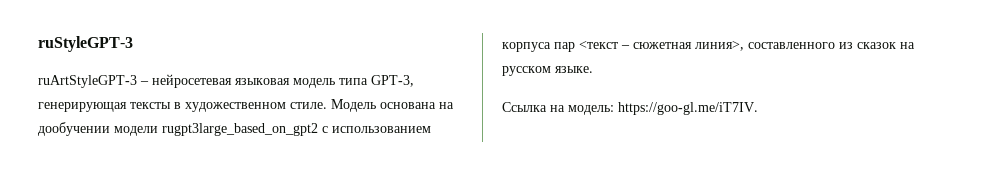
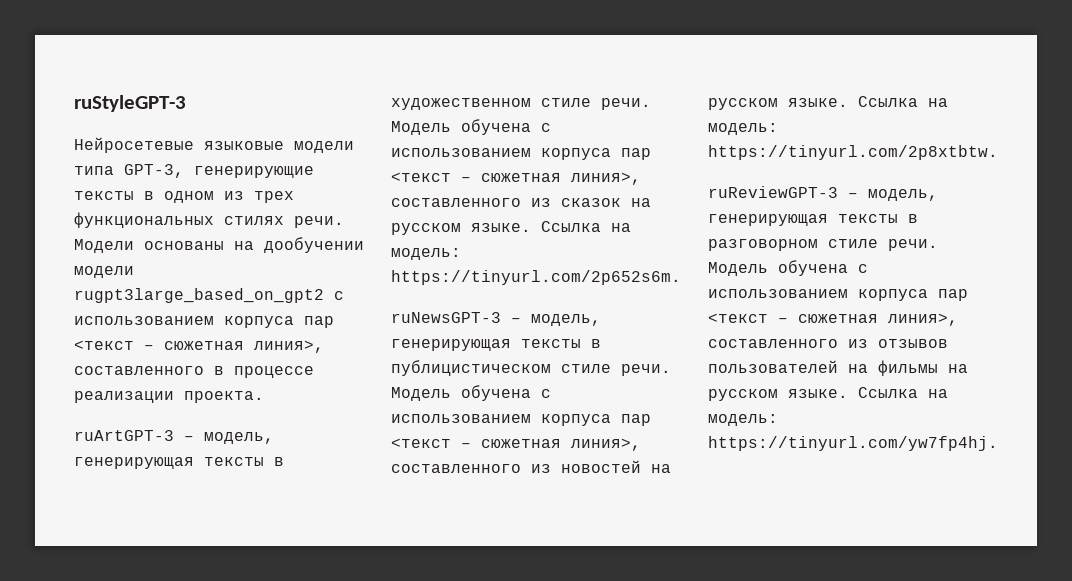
[38,74,414,88] [38,99,454,112] [38,122,318,136] ruArtStyleGPT-3 – нейросетевая языковая модель типа GPT-3, генерирующая тексты в художественном стиле. Модель основана на дообучении модели rugpt3large_based_on_gpt2 -> [74,137,354,153] [74,164,314,178] [74,191,294,203] [74,212,344,228] [74,237,364,253] [74,266,134,278] [74,288,344,303] [74,316,334,328] [74,340,324,353] [74,366,314,378] [74,391,264,403] [74,430,274,444] [74,457,284,469] [391,98,651,110] [391,119,531,135] Нейросетевые языковые модели типа GPT-3, генерирующие тексты в одном из трех функциональных стилях речи. Модели основаны на дообучении модели rugpt3large_based_on_gpt2 с использованием корпуса пар <текст – сюжетная линия>, составленного в процессе реализации проекта. // ruArtGPT-3 – модель, генерирующая тексты в художественном стиле речи. Модель обучена
[502,102,758,115] // Ссылка на модель: https://goo-gl.me/iT7IV. -> [541,221,631,232] [391,248,461,260] [391,270,681,285] [391,312,601,326] [391,339,601,351] [391,360,671,376] [391,385,551,401] [391,414,651,426] [391,438,641,451] [391,460,671,473] [708,96,948,110] [708,123,778,135] [708,145,998,160] [708,186,938,201] [708,214,918,226] [708,239,938,251] [708,260,868,276] [708,289,968,301] [708,313,958,326] [708,339,948,348] [708,360,968,376] [708,387,948,401] [708,414,778,426] [708,436,998,451] Ссылка на модель: https://tinyurl.com/2p652s6m. // ruNewsGPT-3 – модель, генерирующая тексты в публицистическом стиле речи. Модель обучена с использованием корпуса пар <текст – сюжетная линия>, составленного из новостей на русском языке. Ссылка на модель: https://tinyurl.com/2p8xtbtw. // ruReviewGPT-3 – модель, генерирующая тексты в разговорном стиле речи. Модель обучена с использованием корпуса пар <текст – сюжетная линия>, составленного из отзывов пользователей на фильмы на русском языке. Ссылка на модель: https://tinyurl.com/yw7fp4hj.

